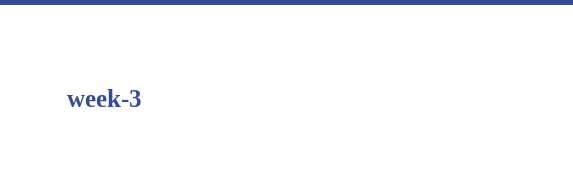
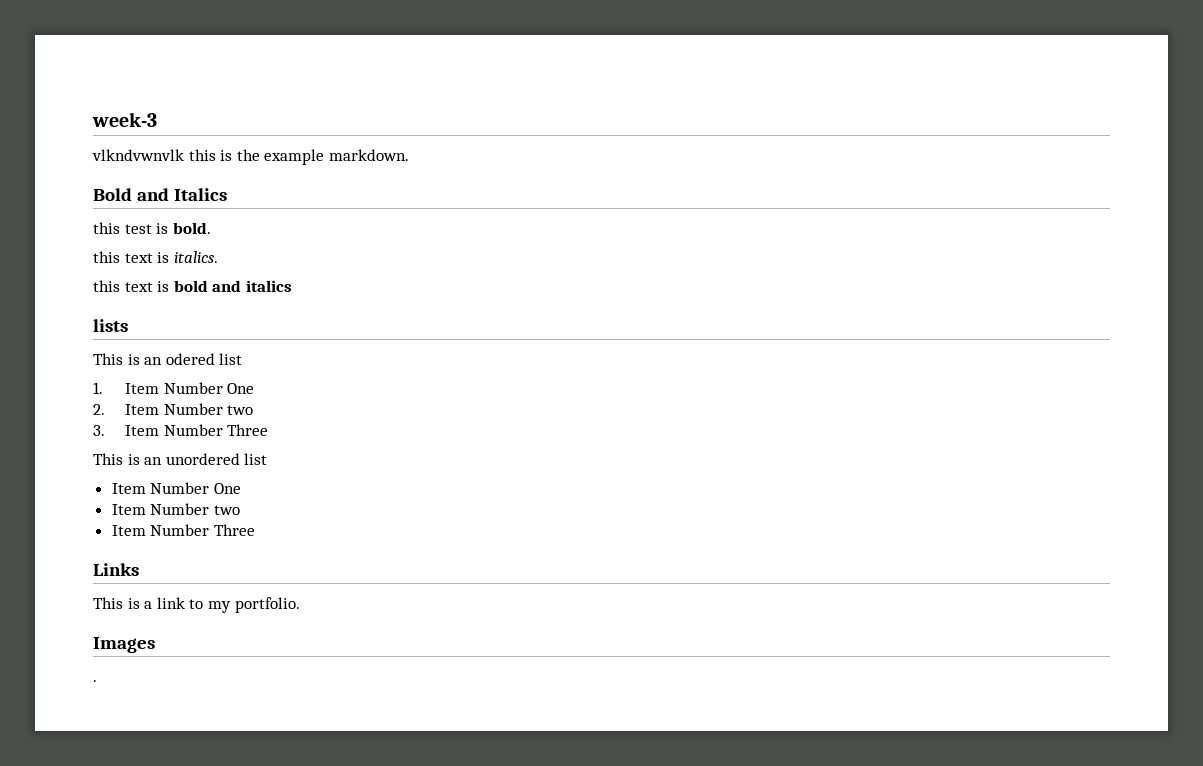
(142, 98) none -> [92,149,409,165] [93,188,227,201] [93,222,211,234] [93,251,218,263] [93,280,292,292] [93,319,128,332] [93,353,243,365] [93,382,255,394] [93,403,254,415] [93,424,269,436] [93,453,268,465] [111,482,241,494] [111,503,240,515] [111,524,255,536] [93,563,139,576] [93,597,300,613] [93,637,155,653] [93,680,97,682] // vlkndvwnvlk this is the example markdown. // Bold and Italics // this test is bold. // this text is italics. // this text is bold and italics // lists // This is an odered list // 1. Item Number One // 2. Item Number two // 3. Item Number Three // This is an unordered list // Item Number One // Item Number two // Item Number Three // Links // This is a link to my portfolio. // Images // .

